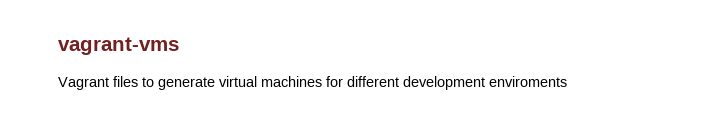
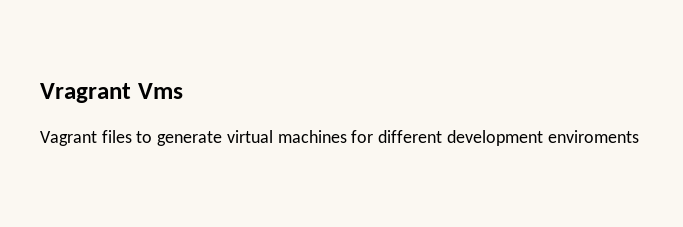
[58,37,179,55] vagrant-vms -> [40,83,183,103] Vragrant Vms

